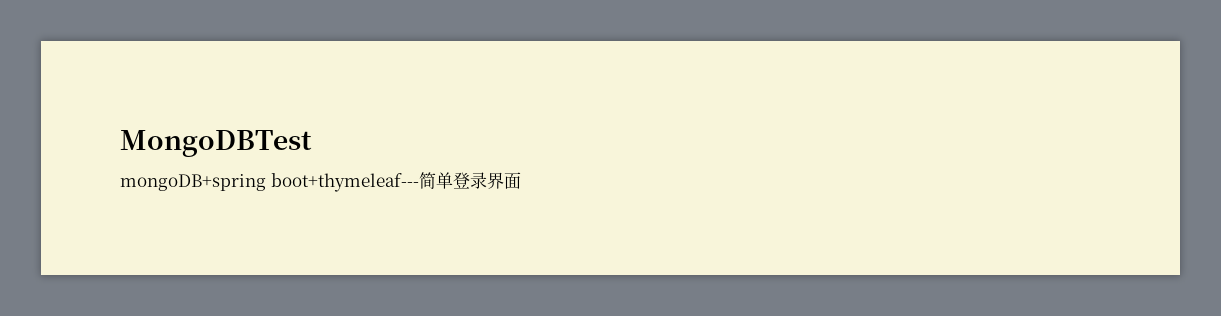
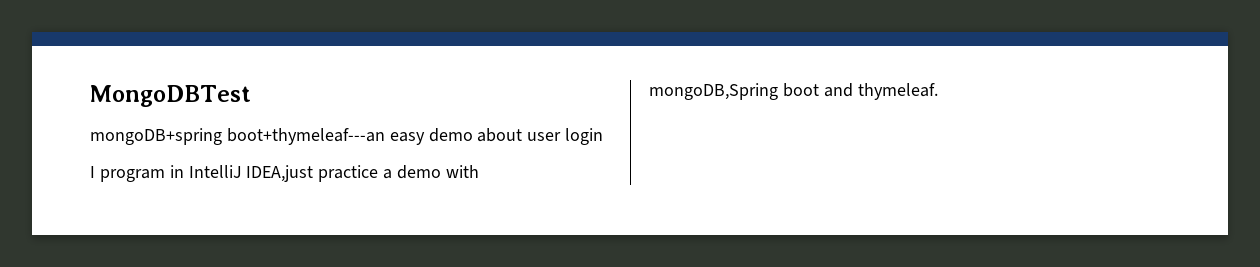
[270,172,521,192] boot+thymeleaf---简单登录界面 -> [226,128,604,145] [90,165,479,182] [649,83,938,100] boot+thymeleaf---an easy demo about user login // I program in IntelliJ IDEA,just practice a demo with mongoDB,Spring boot and thymeleaf.

